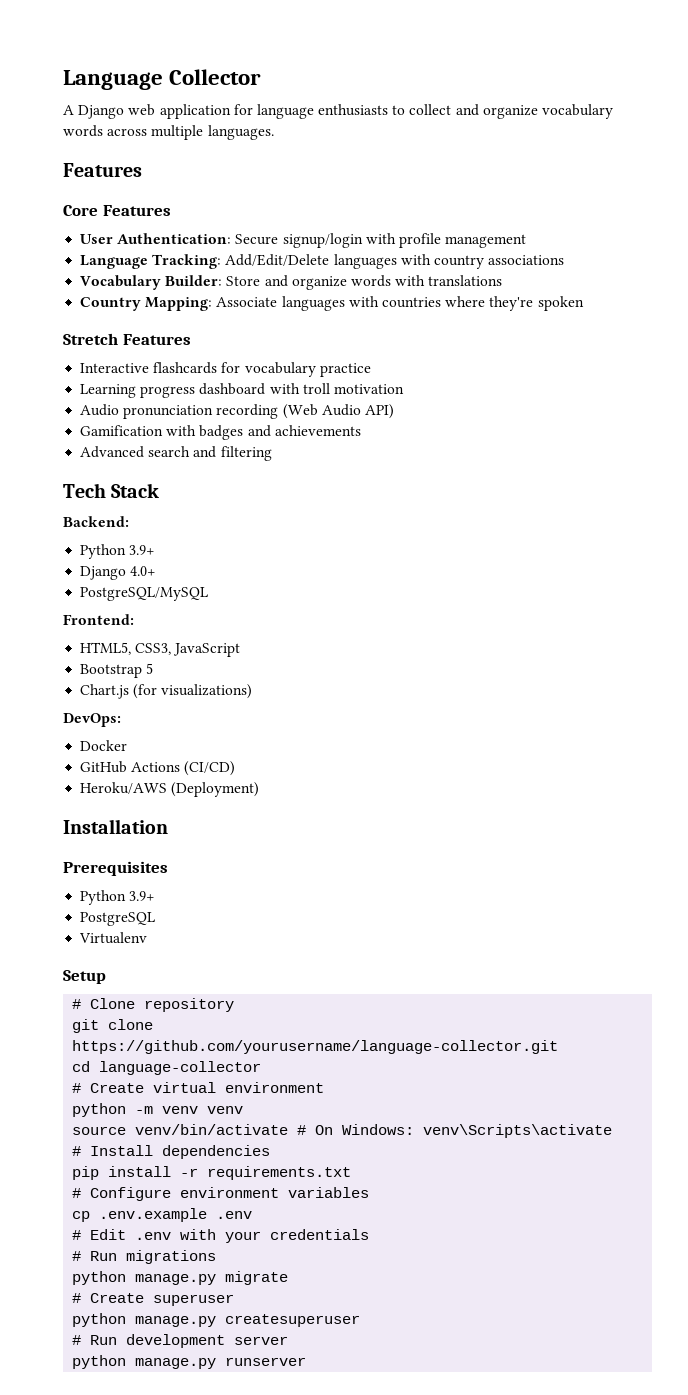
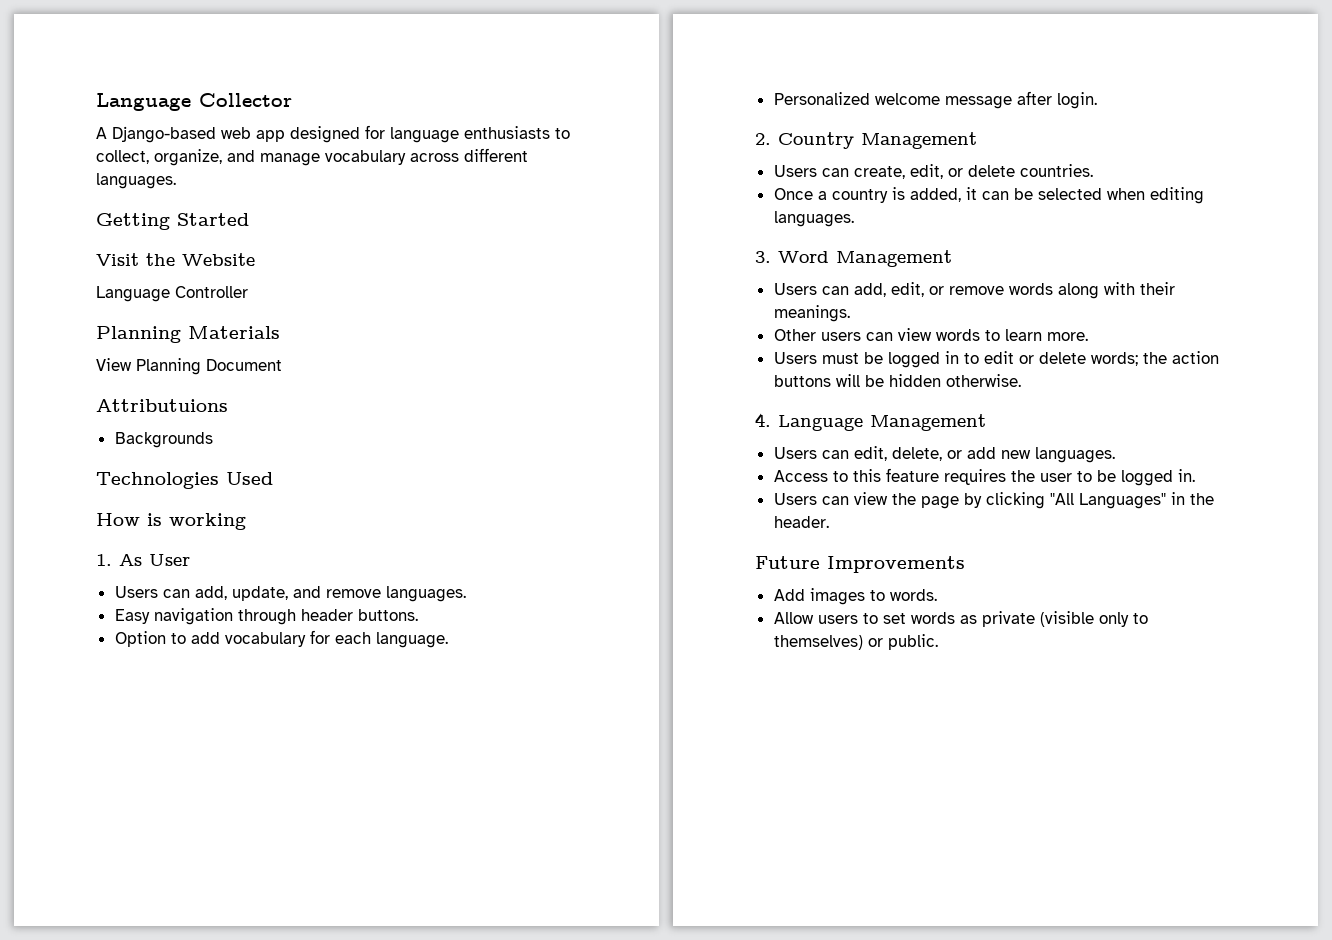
[78,104,614,119] [63,125,274,140] [63,163,142,177] [63,205,171,216] [80,233,527,248] [80,254,565,269] [80,275,503,290] [80,296,584,311] [63,333,191,345] [80,362,371,377] [80,383,404,398] [80,404,394,419] [80,425,361,440] [80,446,272,461] [63,483,160,498] [63,516,129,527] [80,544,156,559] [80,566,157,580] [80,587,209,601] [63,614,134,625] [80,642,241,657] [80,663,154,678] [80,684,253,699] [63,713,121,727] [80,740,128,751] [80,761,236,776] [80,782,260,797] [63,819,168,834] [63,861,168,876] [80,890,156,905] [80,912,156,926] [79,932,148,944] [63,970,106,984] [72,998,235,1012] [72,1019,154,1033] [72,1040,559,1054] [72,1061,262,1075] [72,1082,325,1093] [72,1103,244,1117] [72,1124,613,1138] [72,1145,271,1159] [72,1166,352,1180] [72,1187,370,1201] [72,1208,253,1222] [72,1229,370,1243] [72,1250,217,1264] [72,1271,289,1285] [72,1293,235,1306] [72,1313,361,1327] [72,1334,289,1348] [72,1355,307,1369] Django web application for language enthusiasts to collect and organize vocabulary words across multiple languages. // Features // Core Features // User Authentication: Secure signup/login with profile management // Language Tracking: Add/Edit/Delete languages with country associations // Vocabulary Builder: Store and organize words with translations // Country Mapping: Associate languages with countries where they're spoken // Stretch Features // Interactive flashcards for vocabulary practice // Learning progress dashboard with troll motivation // Audio pronunciation recording (Web Audio API) // Gamification with badges and achievements // Advanced search and filtering // Tech Stack // Backend: // Python 3.9+ // Django 4.0+ // PostgreSQL/MySQL // Frontend: // HTML5, CSS3, JavaScript // Bootstrap 5 // Chart.js (for visualizations) // DevOps: // Docker // GitHub Actions (CI/CD) // Heroku/AWS (Deployment) // Installation // Prerequisites // Python 3.9+ // PostgreSQL // Virtualenv // Setup // # Clone repository // git clone https://github.com/yourusername/language-collector.git // cd language-collector // # Create virtual environment // python -m venv venv // source venv/bin/activate # On Windows: venv\Scripts\activate // # Install dependencies // pip install -r requirements.txt // # Configure environment variables // cp .env.example .env // # Edit .env with your credentials // # Run migrations // python manage.py migrate // # Create superuser // python manage.py createsuperuser // # Run development server // python manage.py runserver -> [112,125,570,143] [96,148,528,166] [96,173,176,189] [96,213,249,230] [96,253,255,266] [96,286,248,302] [96,326,280,343] [96,358,282,375] [96,399,228,412] [114,432,213,448] [96,472,273,489] [96,513,246,530] [96,554,190,566] [114,586,466,602] [114,608,418,625] [114,630,448,648] [773,91,1097,109] [755,132,977,149] [773,164,1093,179] [773,187,1204,204] [773,211,854,227] [755,250,952,267] [773,282,1175,299] [773,305,850,322] [773,328,1088,341] [773,351,1219,368] [773,374,1021,387] [755,413,986,431] [773,446,1115,463] [773,468,1195,486] [773,492,1214,509] [773,516,829,528] [755,556,965,573] [773,588,937,605] [773,611,1148,627] [773,634,938,650] Django-based web app designed for language enthusiasts to collect, organize, and manage vocabulary across different languages. // Getting Started // Visit the Website // Language Controller // Planning Materials // View Planning Document // Attributuions // Backgrounds // Technologies Used // How is working // 1. As User // Users can add, update, and remove languages. // Easy navigation through header buttons. // Option to add vocabulary for each language. // Personalized welcome message after login. // 2. Country Management // Users can create, edit, or delete countries. // Once a country is added, it can be selected when editing languages. // 3. Word Management // Users can add, edit, or remove words along with their meanings. // Other users can view words to learn more. // Users must be logged in to edit or delete words; the action buttons will be hidden otherwise. // 4. Language Management // Users can edit, delete, or add new languages. // Access to this feature requires the user to be logged in. // Users can view the page by clicking "All Languages" in the header. // Future Improvements // Add images to words. // Allow users to set words as private (visible only to themselves) or public.

